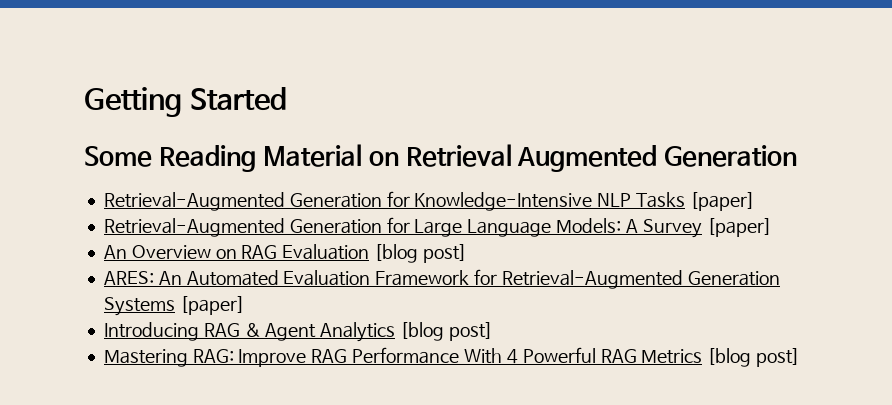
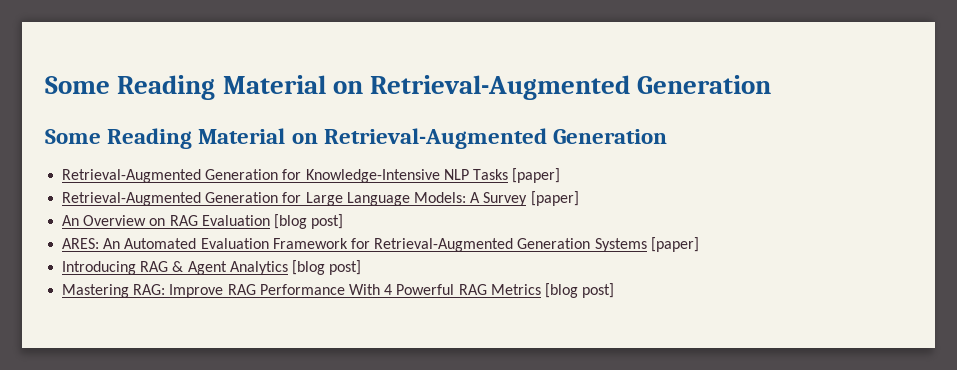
[84,87,287,117] [84,144,658,172] Getting Started // Some Reading Material on Retrieval Augmented -> [45,75,772,100] [45,128,547,149] Some Reading Material on Retrieval-Augmented Generation // Some Reading Material on Retrieval-Augmented

